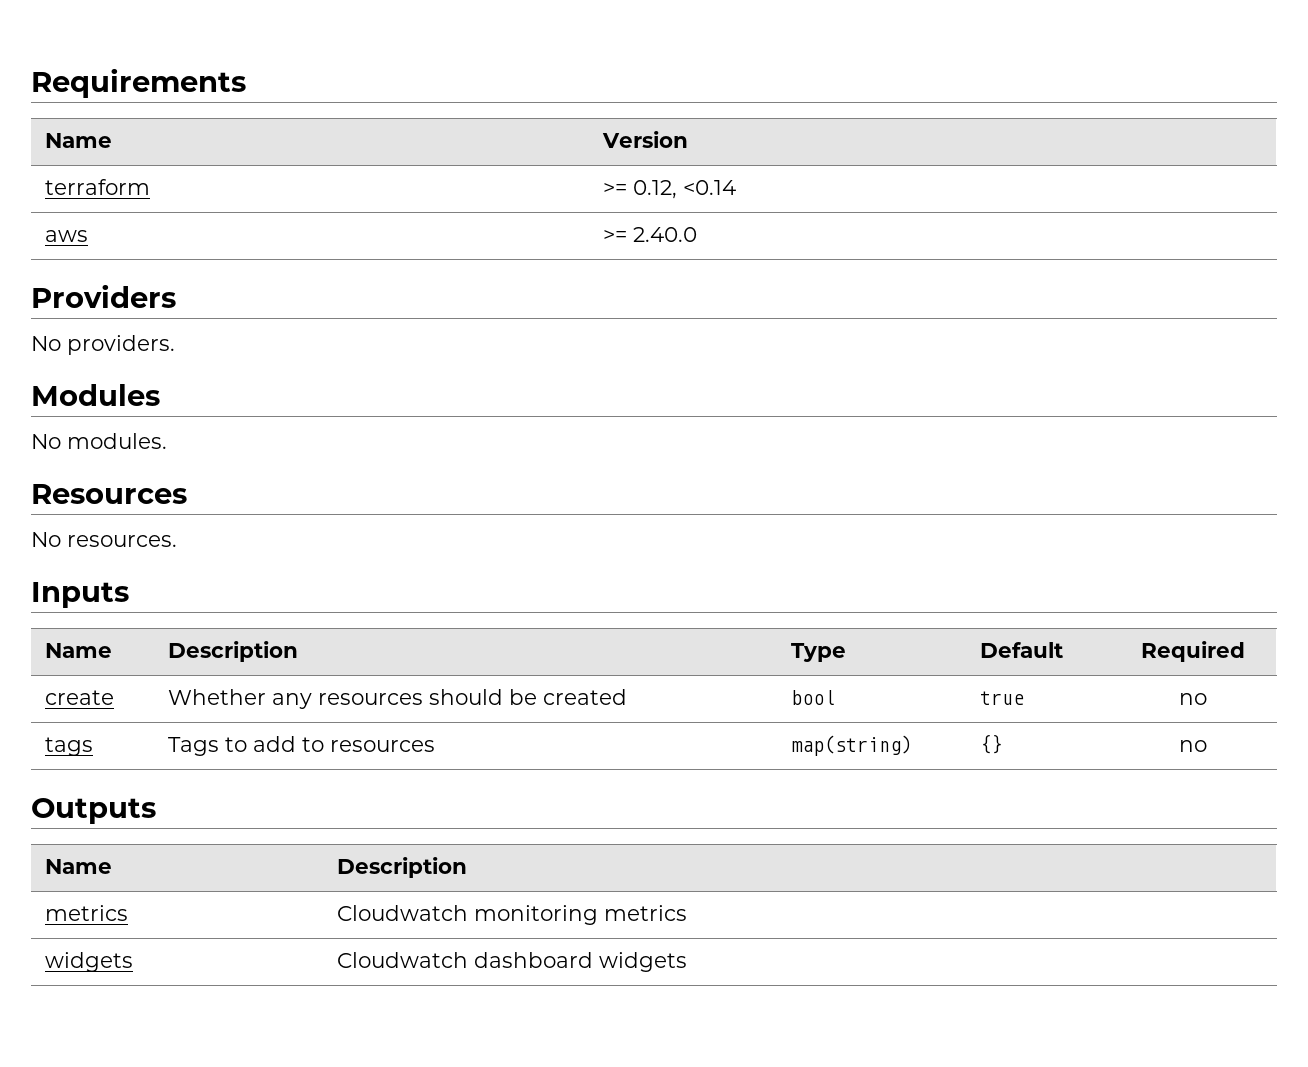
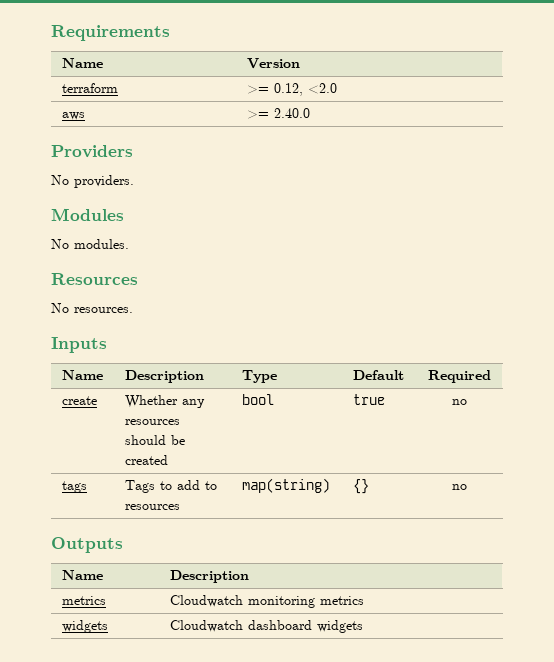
[683,180,737,195] <0.14 -> [307,83,337,94] <2.0

